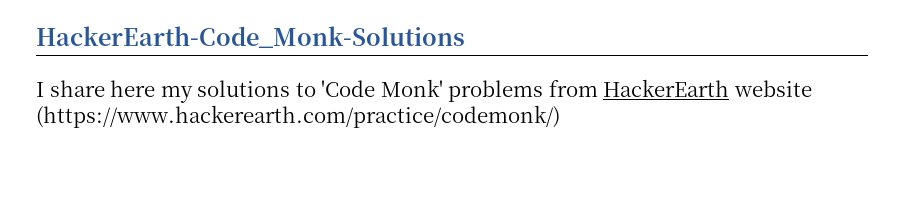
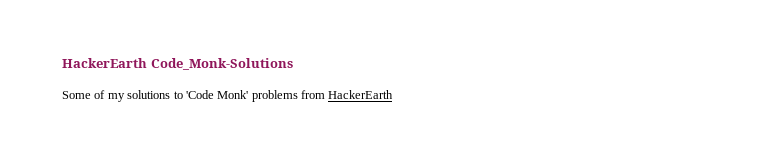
[36,26,465,48] [36,80,156,97] HackerEarth-Code_Monk-Solutions // I share here -> [62,58,293,70] [62,90,106,99] HackerEarth Code_Monk-Solutions // Some of
[733,80,812,97] [36,105,560,128] website (https://www.hackerearth.com/practice/codemonk/) -> (394, 94) none

